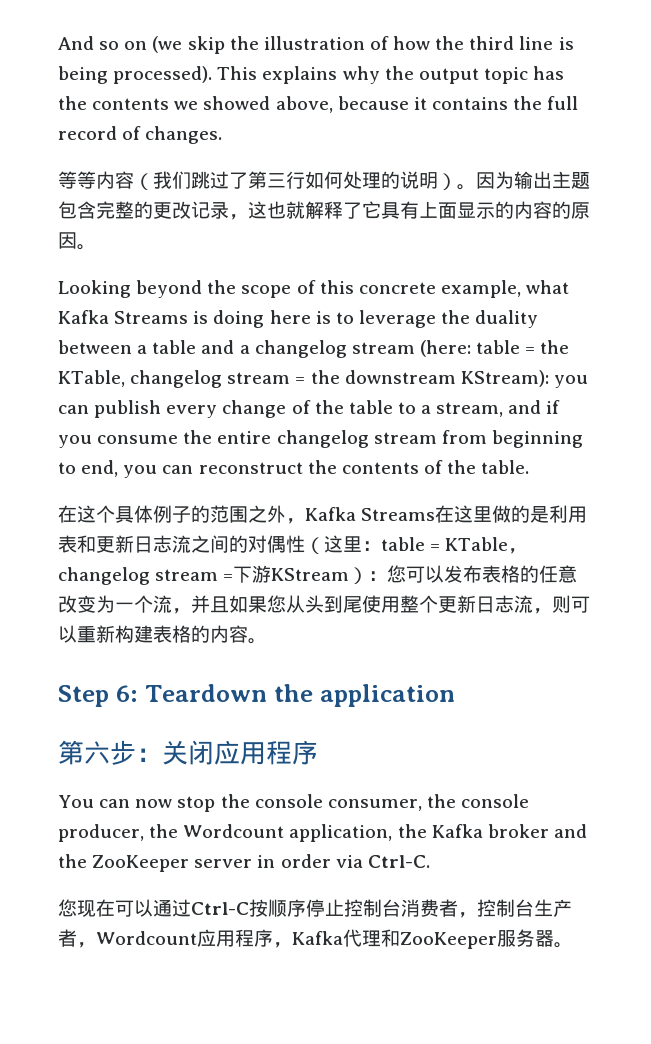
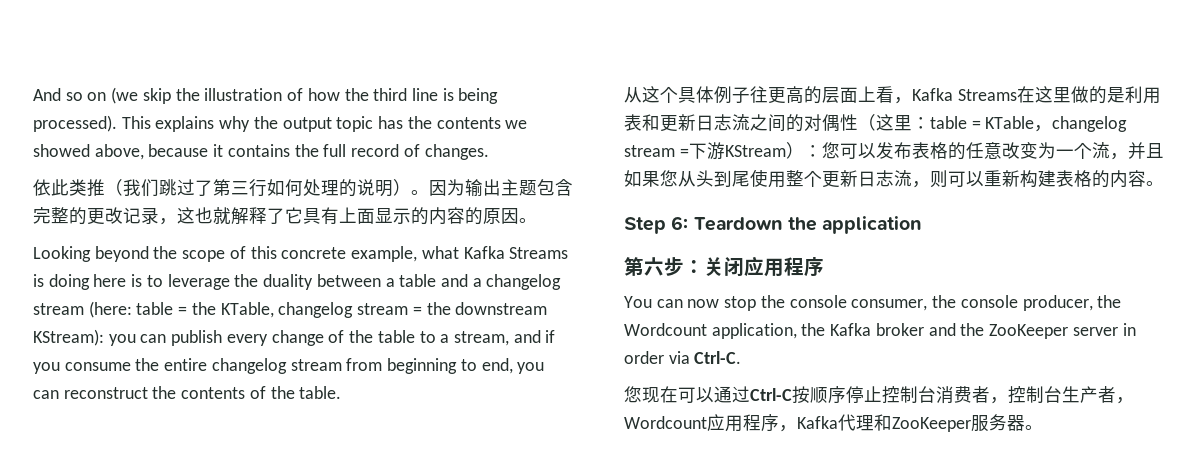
[58,171,134,189] 等等内容 -> [33,179,105,197] 依此类推
[58,505,77,523] 在 -> [624,87,642,103] 从
[191,505,286,523] 的范围之外 -> [750,86,894,104] 往更高的层面上看

